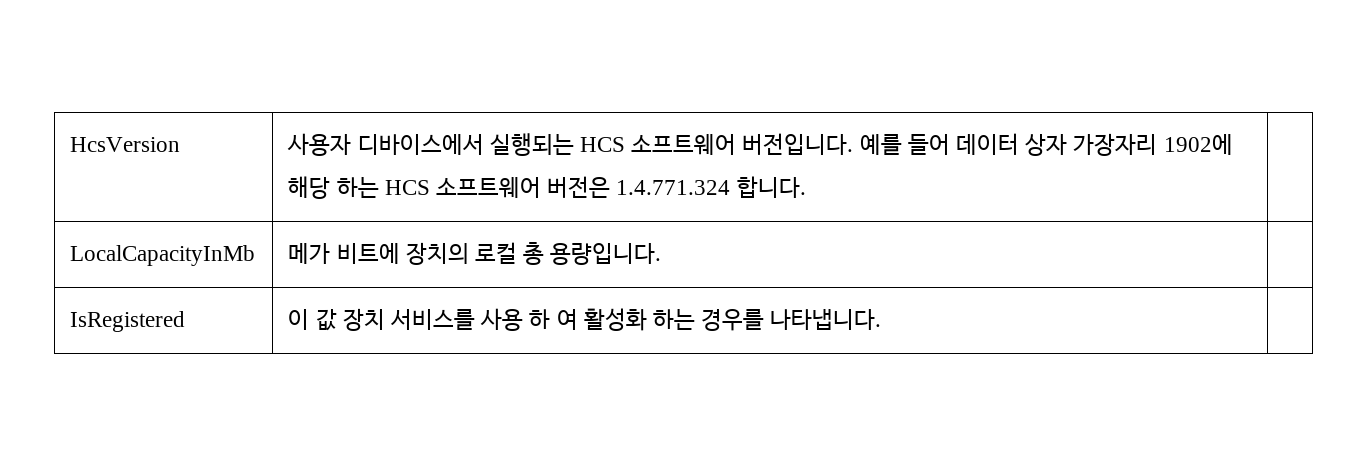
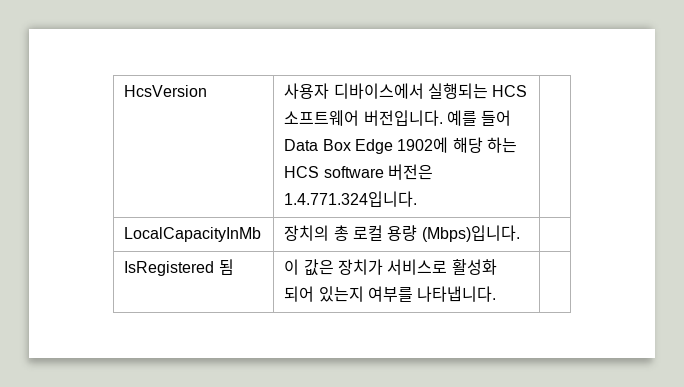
[955,133,1158,156] 데이터 상자 가장자리 -> [284,139,394,154] Data Box Edge
[435,176,806,198] [70,245,256,266] [288,242,662,265] 소프트웨어 버전은 1.4.771.324 합니다. | // LocalCapacityInMb | 메가 비트에 장치의 로컬 총 용량입니다. -> [323,164,434,180] [284,191,418,207] [124,227,262,242] [284,225,520,242] software 버전은 1.4.771.324입니다. | // LocalCapacityInMb | 장치의 총 로컬 용량 (Mbps)입니다.
(186, 321) none -> [218,259,234,275] 됨
[315,308,765,331] 값 장치 서비스를 사용 하 여 활성화 하는 경우를 -> [303,259,497,276] [284,286,414,302] 값은 장치가 서비스로 활성화 되어 있는지 여부를

